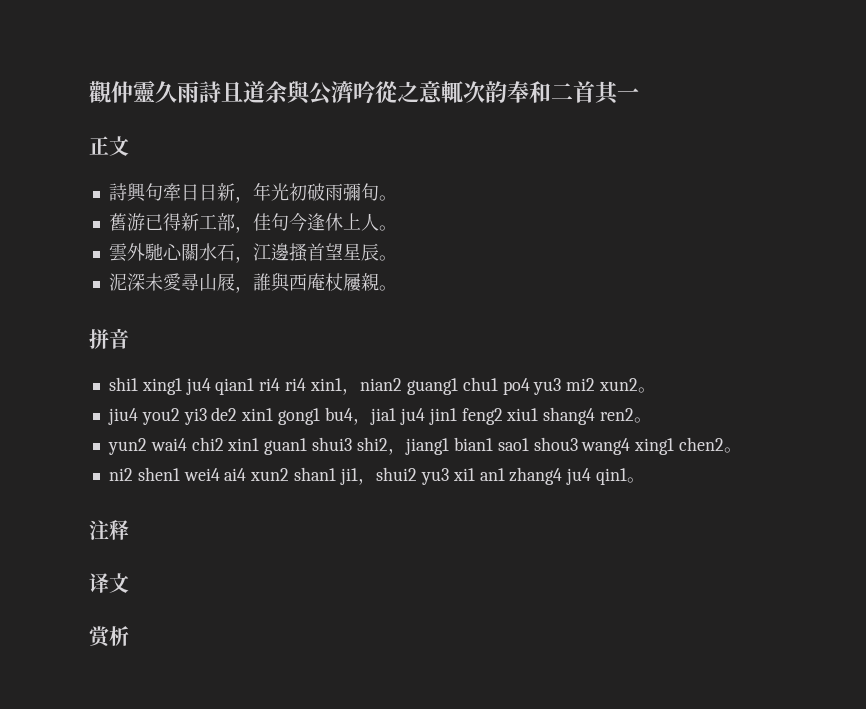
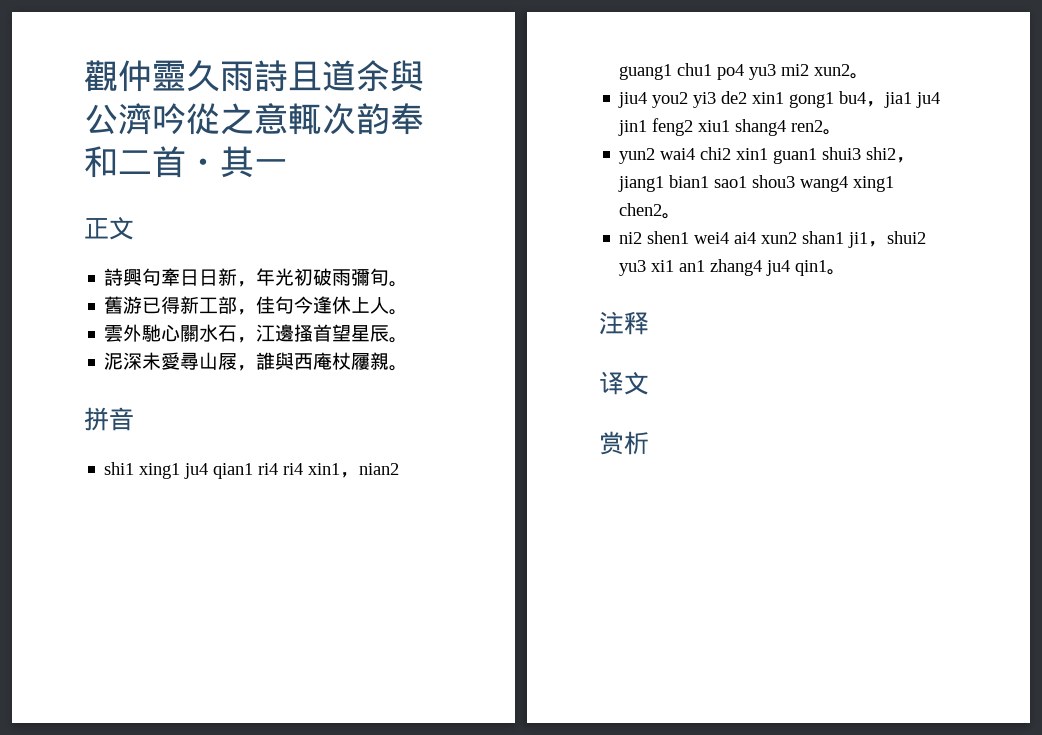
(595, 92) none -> [186,158,220,174] ・

